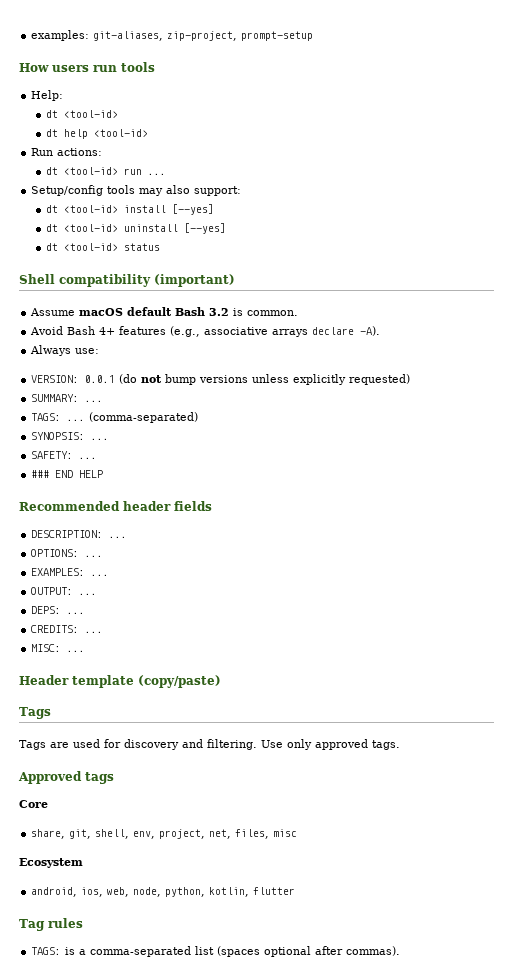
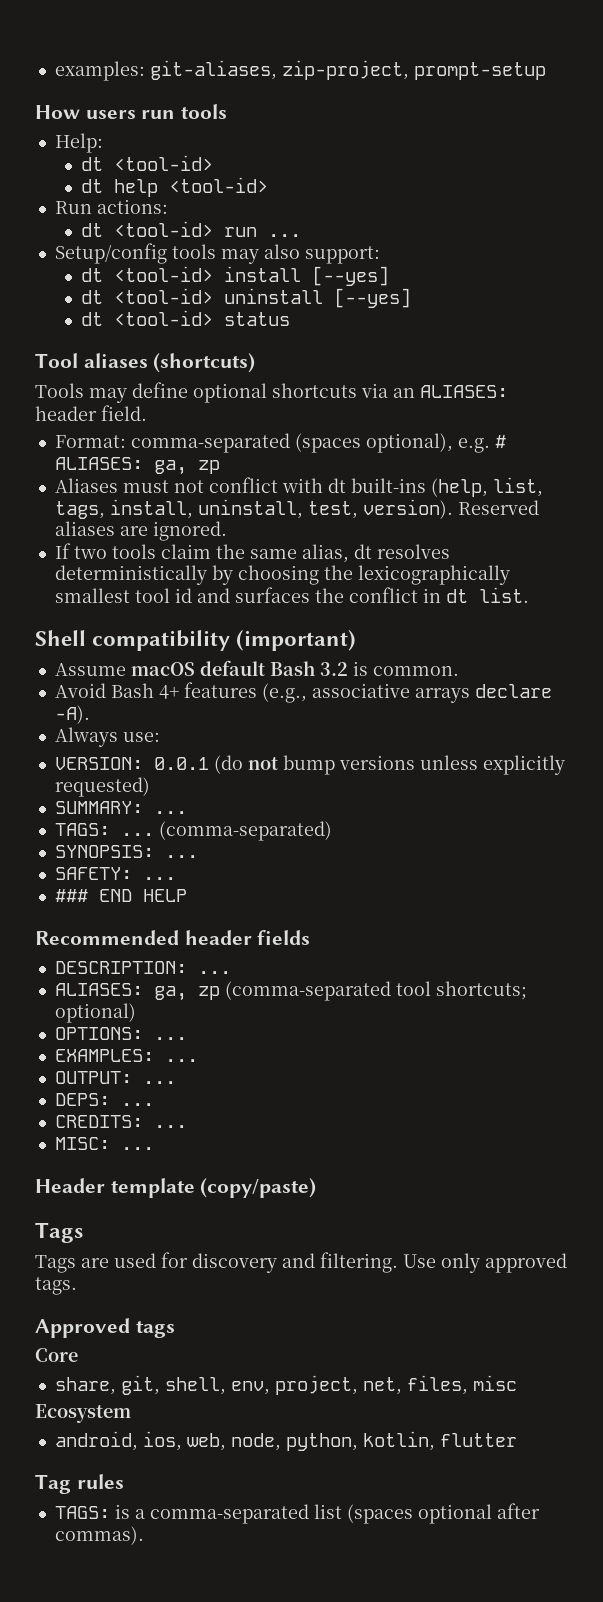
(161, 247) none -> [35,353,256,373] [35,382,508,403] [35,405,147,421] [54,433,506,453] [54,457,220,475] [54,477,543,497] [54,499,539,519] [54,521,227,541] [54,543,450,563] [54,565,510,585] [54,587,529,603] // Tool aliases (shortcuts) // Tools may define optional shortcuts via an ALIASES: header field. // Format: comma-separated (spaces optional), e.g. # ALIASES: ga, zp // Aliases must not conflict with dt built-ins (help, list, tags, install, uninstall, test, version). Reserved aliases are ignored. // If two tools claim the same alias, dt resolves deterministically by choosing the lexicographically smallest tool id and surfaces the conflict in dt list.
(128, 537) none -> [54,981,527,1001] [54,1003,136,1023] // ALIASES: ga, zp (comma-separated tool shortcuts; optional)

